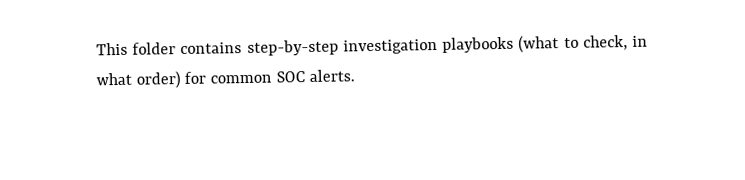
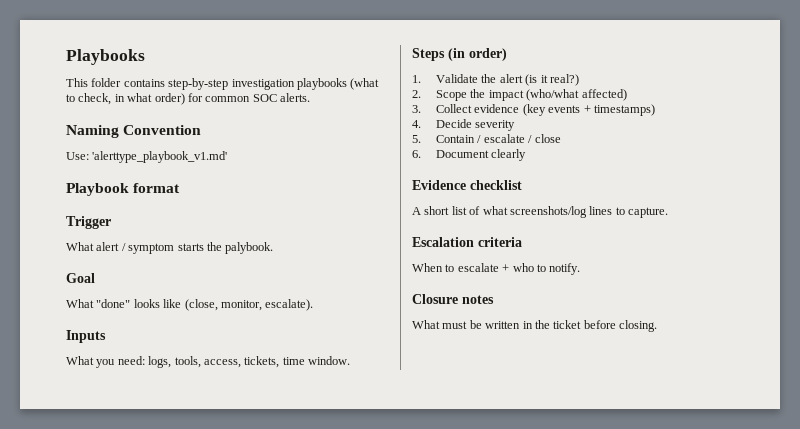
(96, 49) none -> [66,49,145,65] Playbooks //
(355, 75) none -> [66,125,202,138] [66,151,228,163] [66,183,181,196] [66,216,111,229] [66,242,274,254] [66,273,95,283] [66,299,314,311] [66,330,106,343] [66,356,350,368] [412,48,507,61] [412,74,579,86] [412,89,627,101] [412,104,655,116] [412,119,516,131] [412,134,561,143] [412,149,527,161] [412,180,522,190] [412,206,668,218] [412,237,522,247] [412,263,581,275] [412,294,494,304] [412,320,657,332] // Naming Convention // Use: 'alerttype_playbook_v1.md' // Playbook format // Trigger // What alert / symptom starts the palybook. // Goal // What "done" looks like (close, monitor, escalate). // Inputs // What you need: logs, tools, access, tickets, time window. // Steps (in order) // 1. Validate the alert (is it real?) // 2. Scope the impact (who/what affected) // 3. Collect evidence (key events + timestamps) // 4. Decide severity // 5. Contain / escalate / close // 6. Document clearly // Evidence checklist // A short list of what screenshots/log lines to capture. // Escalation criteria // When to escalate + who to notify. // Closure notes // What must be written in the ticket before closing.

